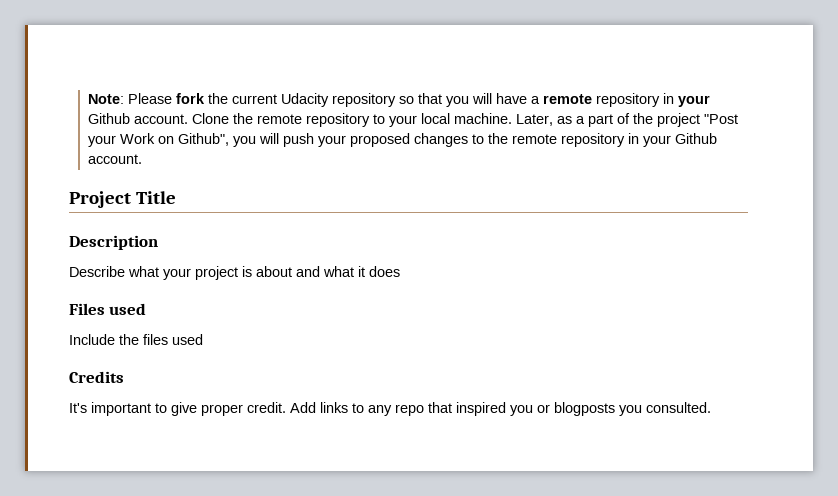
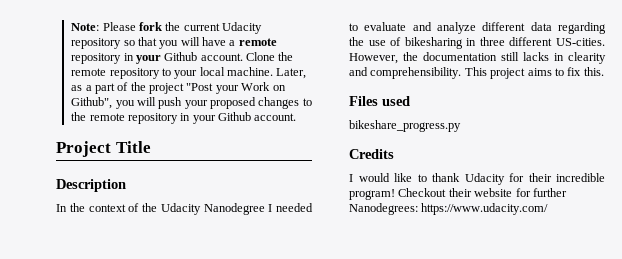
[69,266,400,280] [69,303,147,315] [69,334,203,345] [69,371,124,383] [69,402,711,416] Describe what your project is about and what it does // Files used // Include the files used // Credits // It's important to give proper credit. Add links to any repo that inspired you or blogposts you consulted. -> [56,203,313,215] [349,22,606,34] [349,37,605,49] [349,52,606,64] [349,67,604,79] [349,96,410,106] [349,120,461,132] [349,149,394,159] [349,173,605,185] [349,188,567,200] [349,203,549,215] In the context of the Udacity Nanodegree I needed to evaluate and analyze different data regarding the use of bikesharing in three different US-cities. However, the documentation still lacks in clearity and comprehensibility. This project aims to fix this. // Files used // bikeshare_progress.py // Credits // I would like to thank Udacity for their incredible program! Checkout their website for further Nanodegrees: https://www.udacity.com/

